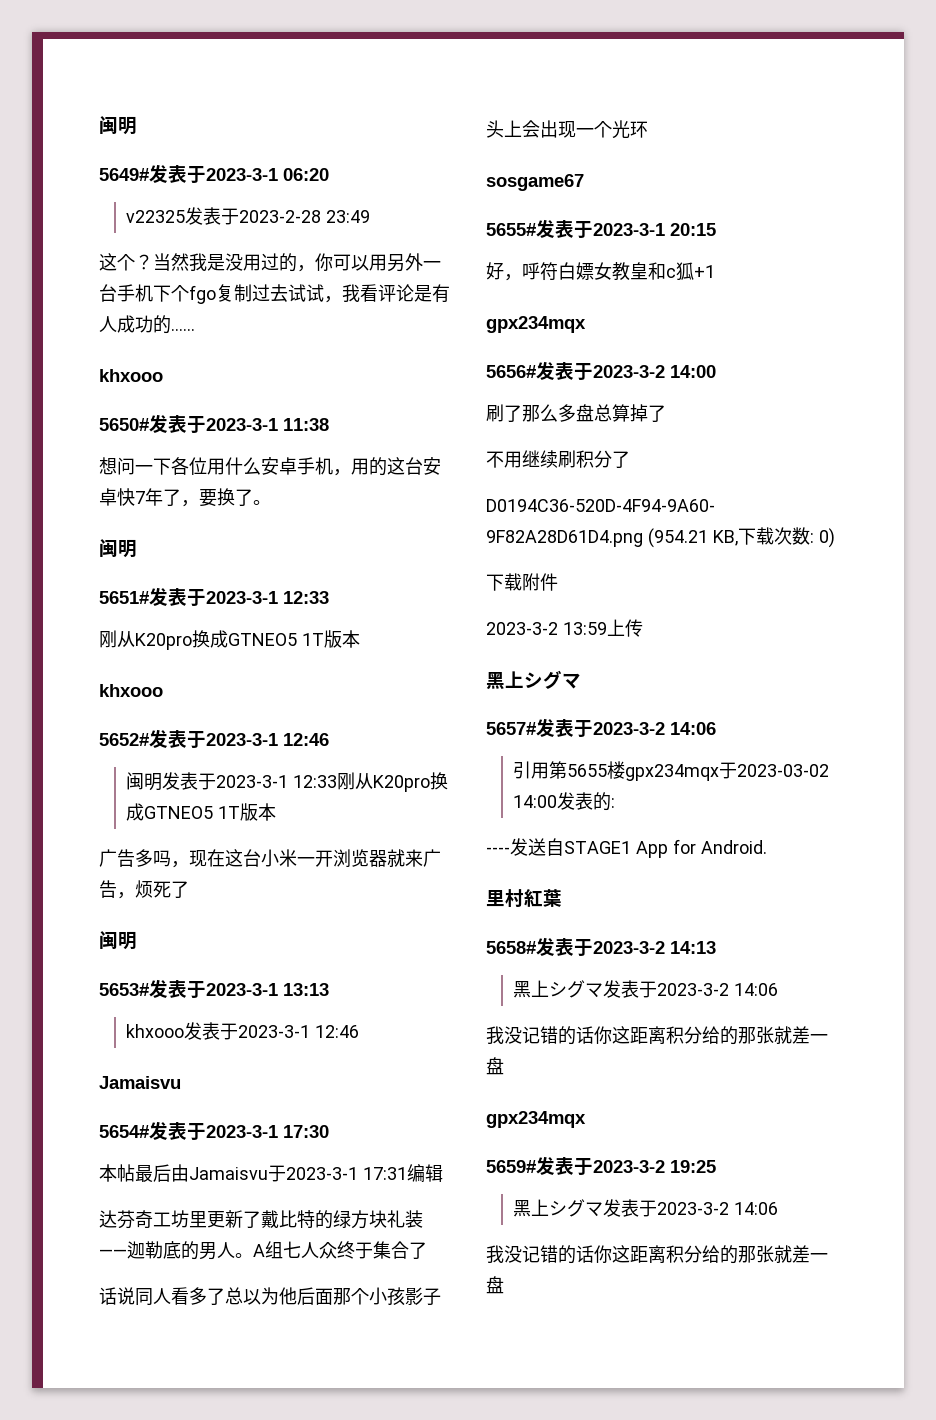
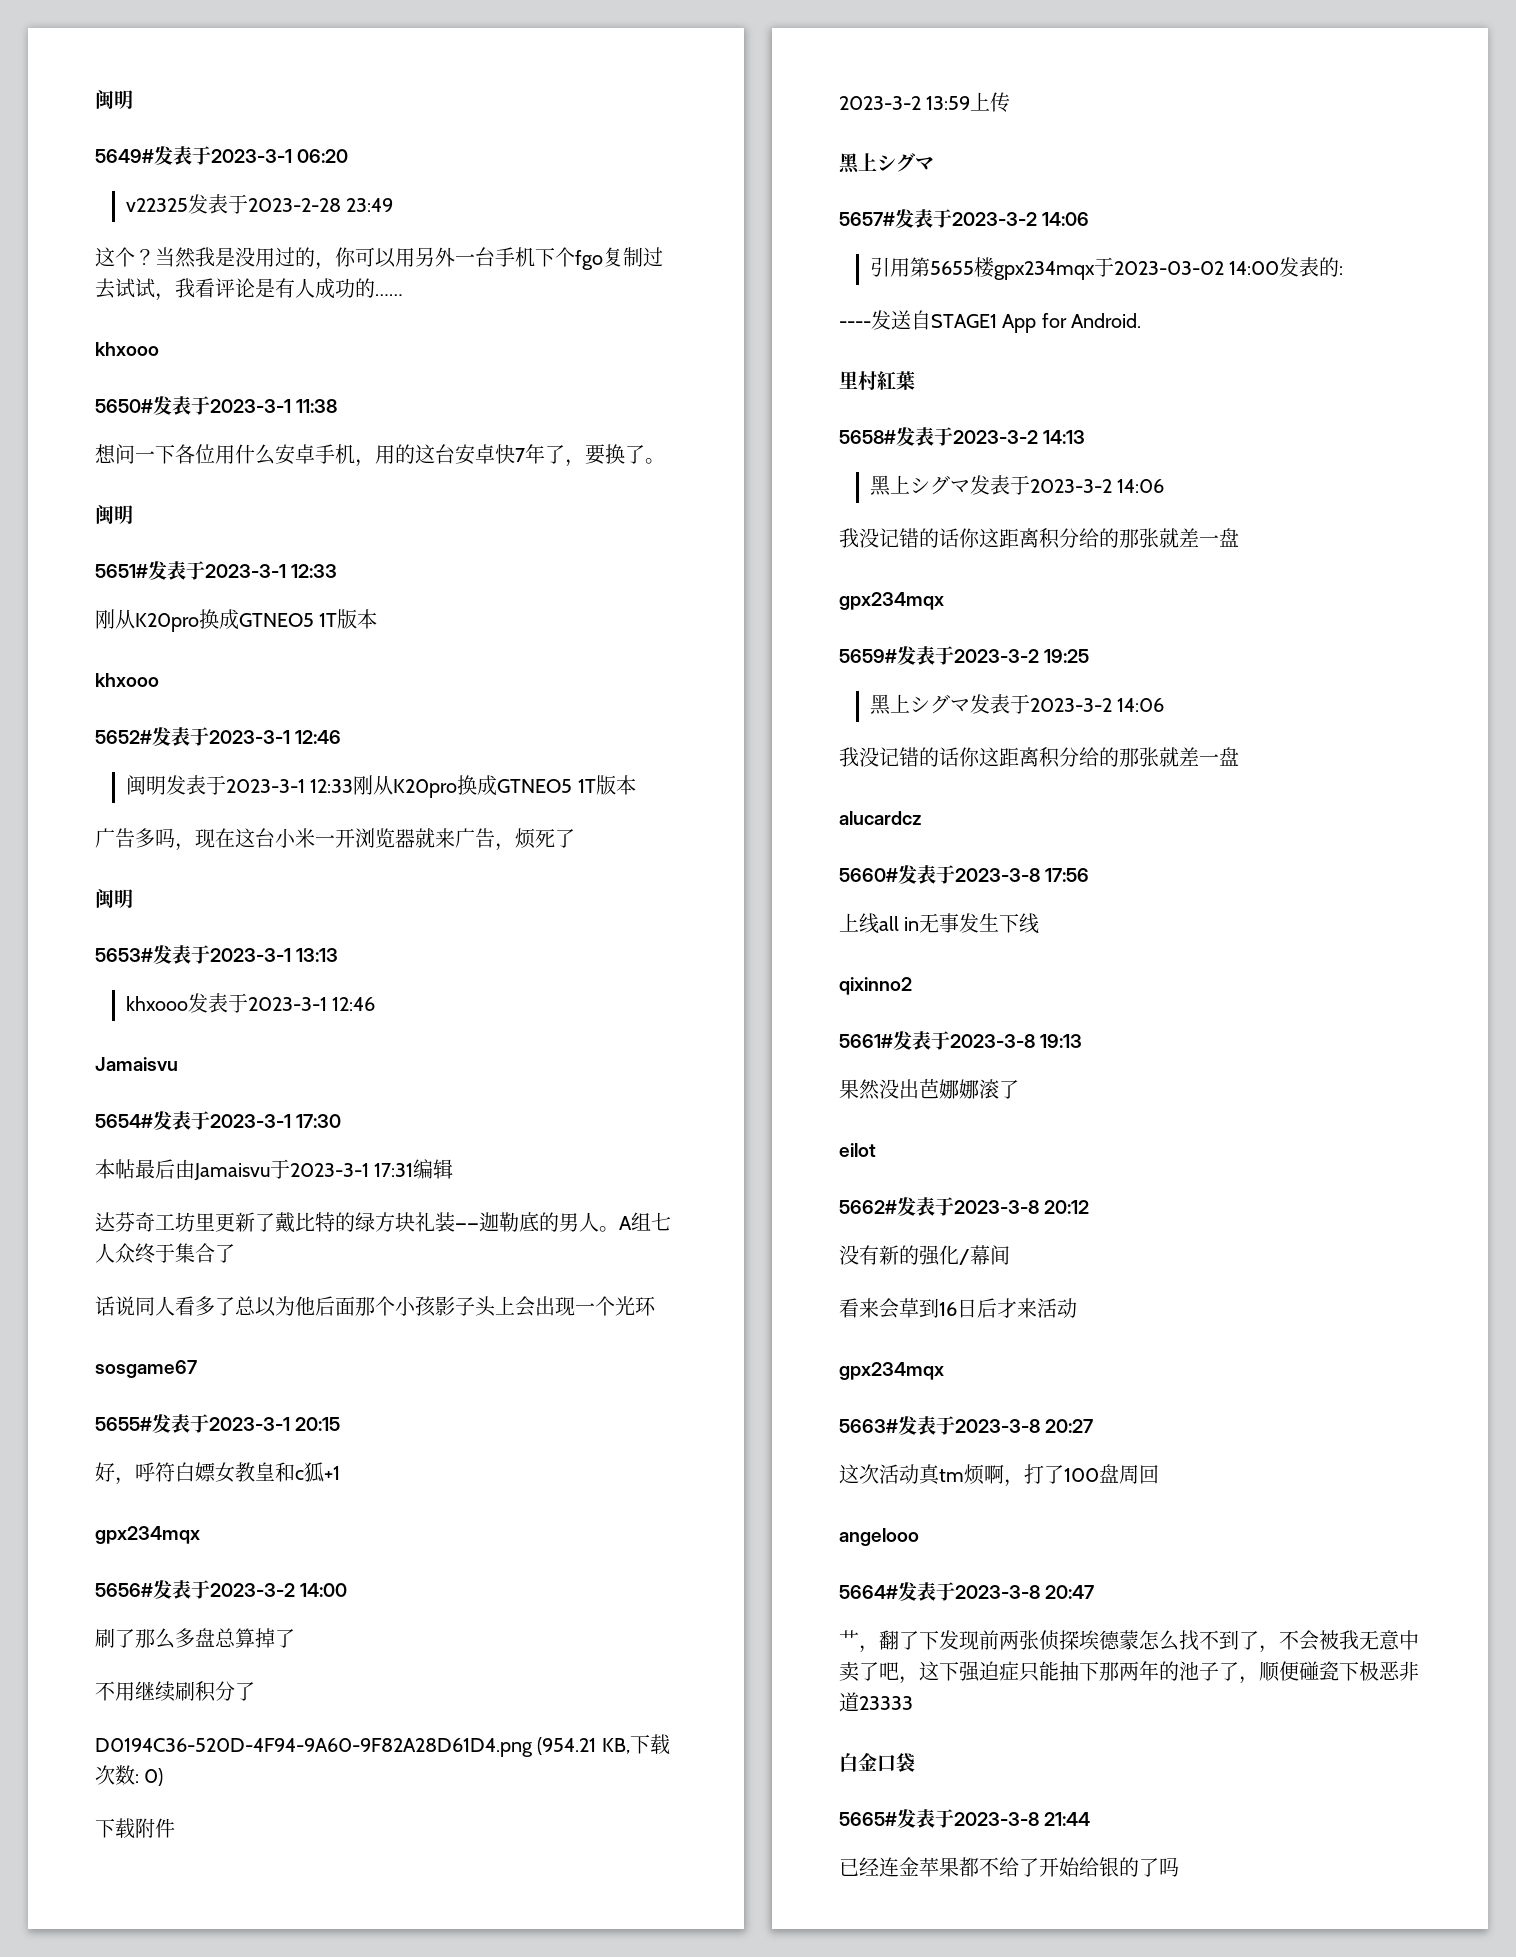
(504, 1285) none -> [839,811,922,825] [839,865,1090,884] [839,913,1040,934] [839,977,912,995] [839,1031,1083,1050] [839,1079,1019,1100] [839,1143,876,1157] [839,1197,1090,1216] [839,1245,1010,1266] [839,1298,1077,1319] [839,1362,944,1380] [839,1416,1094,1435] [839,1464,1159,1487] [839,1528,919,1546] [839,1582,1095,1601] [839,1630,1419,1653] [839,1661,1419,1684] [839,1692,913,1712] [839,1753,915,1772] [839,1809,1091,1828] [839,1857,1179,1877] // alucardcz // 5660#发表于2023-3-8 17:56 // 上线all in无事发生下线 // qixinno2 // 5661#发表于2023-3-8 19:13 // 果然没出芭娜娜滚了 // eilot // 5662#发表于2023-3-8 20:12 // 没有新的强化/幕间 // 看来会草到16日后才来活动 // gpx234mqx // 5663#发表于2023-3-8 20:27 // 这次活动真tm烦啊，打了100盘周回 // angelooo // 5664#发表于2023-3-8 20:47 // 艹，翻了下发现前两张侦探埃德蒙怎么找不到了，不会被我无意中卖了吧，这下强迫症只能抽下那两年的池子了，顺便碰瓷下极恶非道23333 // 白金口袋 // 5665#发表于2023-3-8 21:44 // 已经连金苹果都不给了开始给银的了吗

